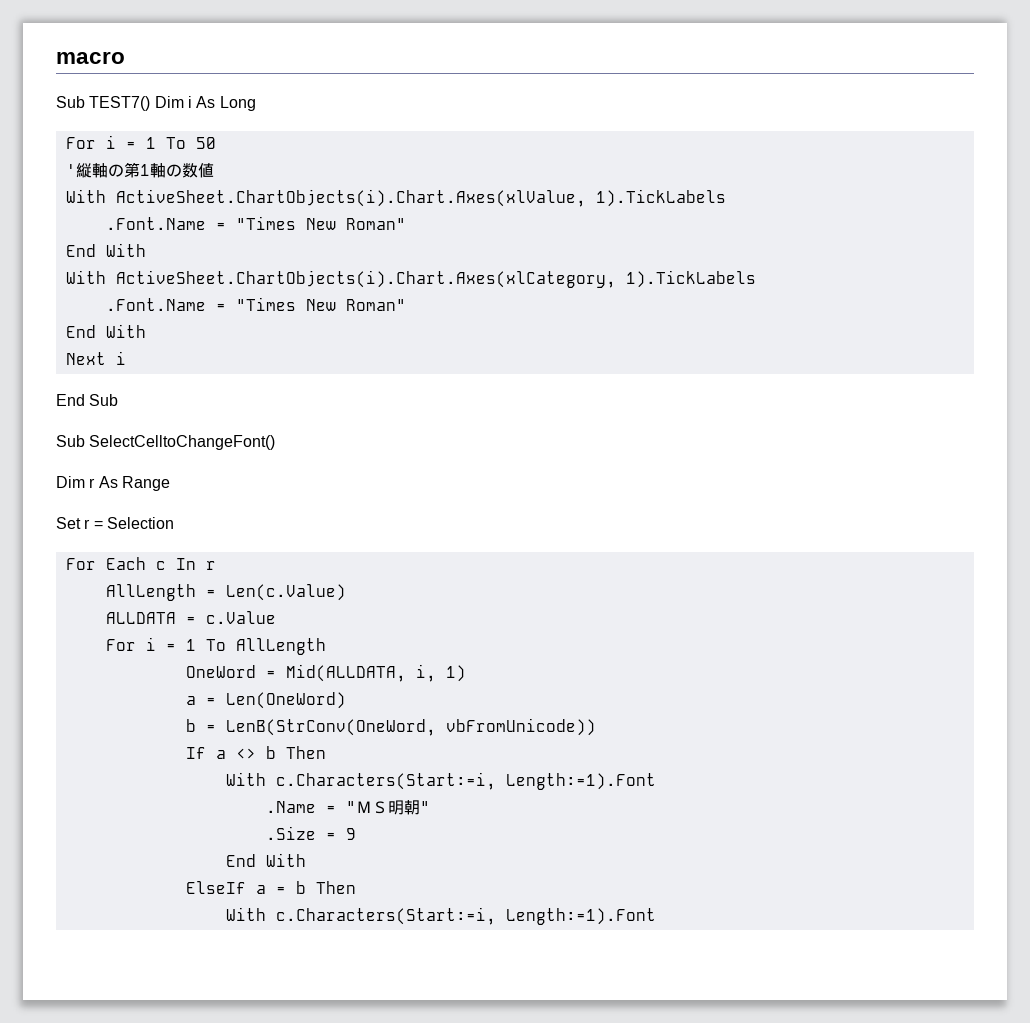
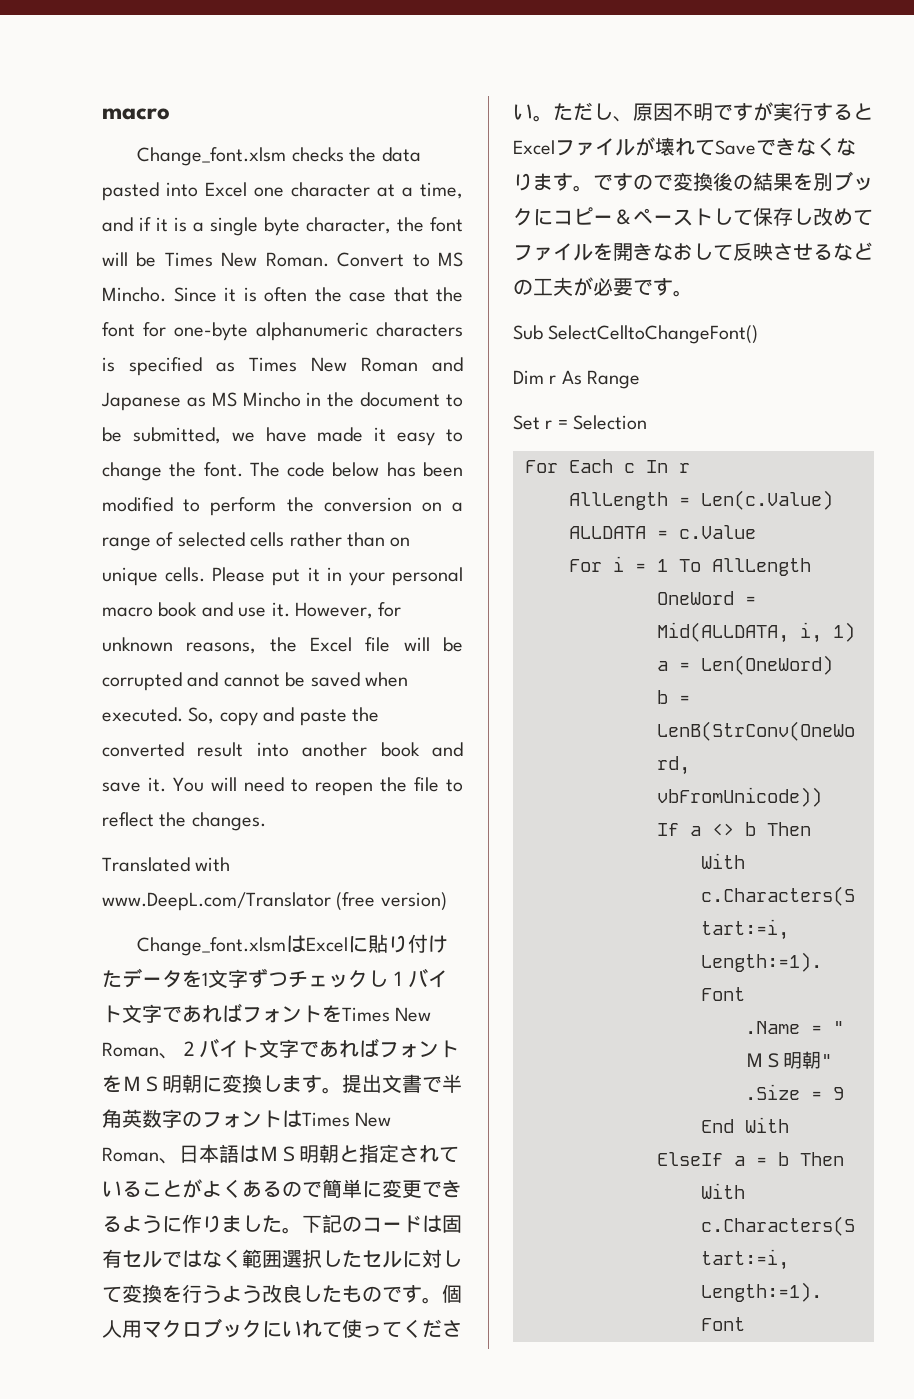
[56,96,256,111] [65,135,216,149] [65,162,214,178] [65,189,726,207] [105,216,406,230] [65,243,146,257] [65,270,756,288] [105,297,406,311] [65,324,146,338] [65,351,126,365] [56,394,119,406] Sub TEST7() Dim i As Long // For i = 1 To 50 // '縦軸の第1軸の数値 // With ActiveSheet.ChartObjects(i).Chart.Axes(xlValue, 1).TickLabels // .Font.Name = "Times New Roman" // End With // With ActiveSheet.ChartObjects(i).Chart.Axes(xlCategory, 1).TickLabels // .Font.Name = "Times New Roman" // End With // Next i // End Sub -> [137,147,421,166] [102,182,463,201] [102,217,463,236] [102,252,463,267] [102,287,463,302] [102,322,463,341] [102,357,463,376] [101,392,463,411] [102,427,463,446] [102,462,463,481] [102,497,464,516] [102,532,411,551] [102,567,463,586] [102,602,402,619] [102,637,463,654] [102,672,408,691] [102,707,379,726] [102,742,463,757] [102,777,463,796] [102,812,266,831] [102,857,231,872] [102,892,447,911] [137,934,449,956] [102,968,448,988] [102,1003,432,1023] [102,1038,459,1059] [102,1074,462,1094] [102,1109,392,1128] [102,1144,459,1164] [102,1179,462,1198] [102,1214,462,1234] [102,1249,462,1268] [102,1284,462,1304] [102,1318,462,1338] [513,102,873,122] [513,137,856,156] [513,171,873,192] [513,207,873,226] [513,242,873,261] [513,277,693,297] Change_font.xlsm checks the data pasted into Excel one character at a time, and if it is a single byte character, the font will be Times New Roman. Convert to MS Mincho. Since it is often the case that the font for one-byte alphanumeric characters is specified as Times New Roman and Japanese as MS Mincho in the document to be submitted, we have made it easy to change the font. The code below has been modified to perform the conversion on a range of selected cells rather than on unique cells. Please put it in your personal macro book and use it. However, for unknown reasons, the Excel file will be corrupted and cannot be saved when executed. So, copy and paste the converted result into another book and save it. You will need to reopen the file to reflect the changes. // Translated with www.DeepL.com/Translator (free version) // Change_font.xlsmはExcelに貼り付けたデータを1文字ずつチェックし１バイト文字であればフォントをTimes New Roman、２バイト文字であればフォントをＭＳ明朝に変換します。提出文書で半角英数字のフォントはTimes New Roman、日本語はＭＳ明朝と指定されていることがよくあるので簡単に変更できるように作りました。下記のコードは固有セルではなく範囲選択したセルに対して変換を行うよう改良したものです。個人用マクロブックにいれて使ってください。ただし、原因不明ですが実行するとExcelファイルが壊れてSaveできなくなります。ですので変換後の結果を別ブックにコピー＆ペーストして保存し改めてファイルを開きなおして反映させるなどの工夫が必要です。

